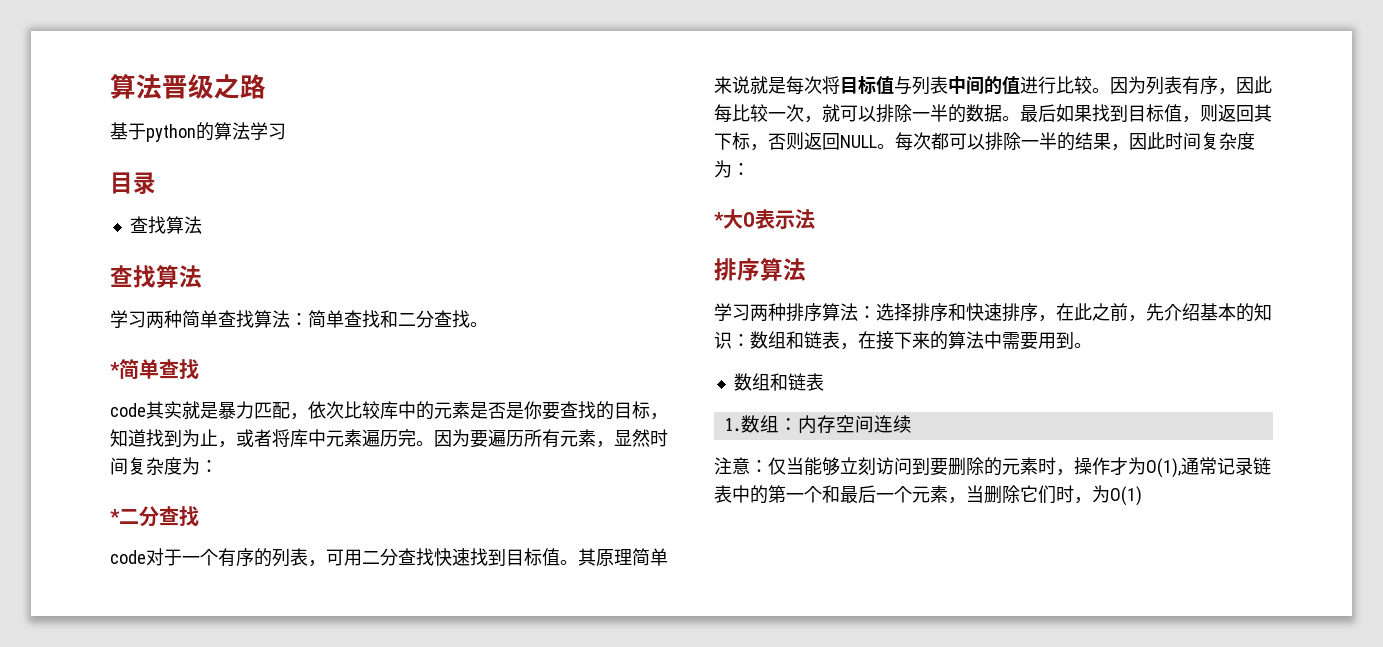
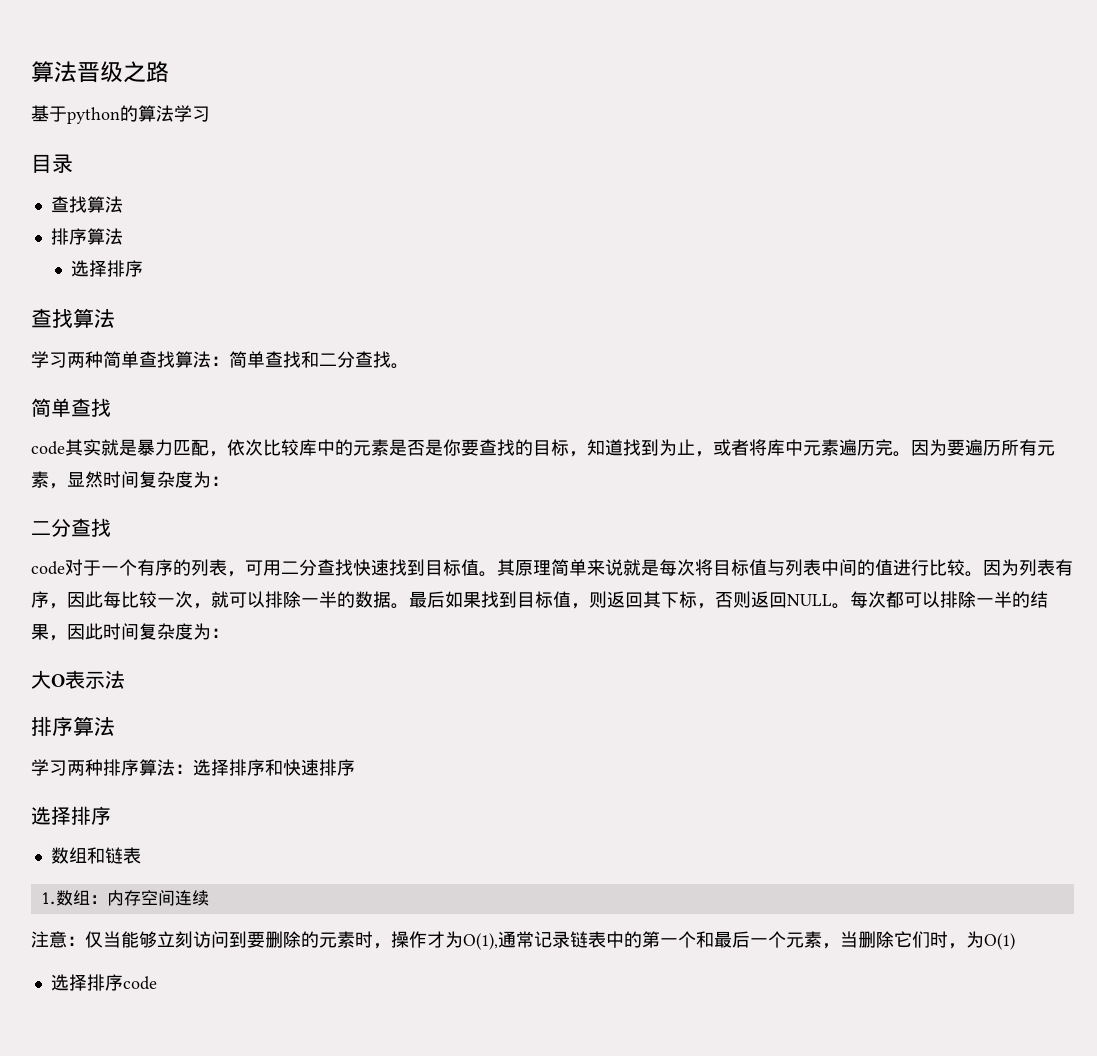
(202, 225) none -> [50,228,123,245] [71,260,144,277] // 排序算法 // 选择排序
[110,362,120,377] * -> (409, 366) none
[110,509,120,524] * -> (229, 481) none
[714,212,724,227] * -> (229, 633) none
[1038,303,1272,322] [714,331,1092,350] ，在此之前，先介绍基本的知识：数组和链表，在接下来的算法中需要用到。 -> [31,806,111,825] // 选择排序
(1142, 496) none -> [50,974,157,991] // 选择排序code

